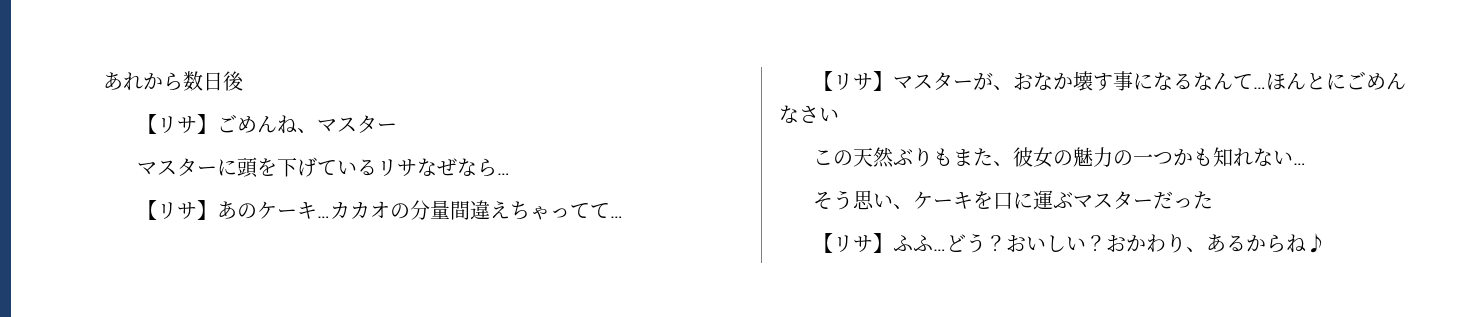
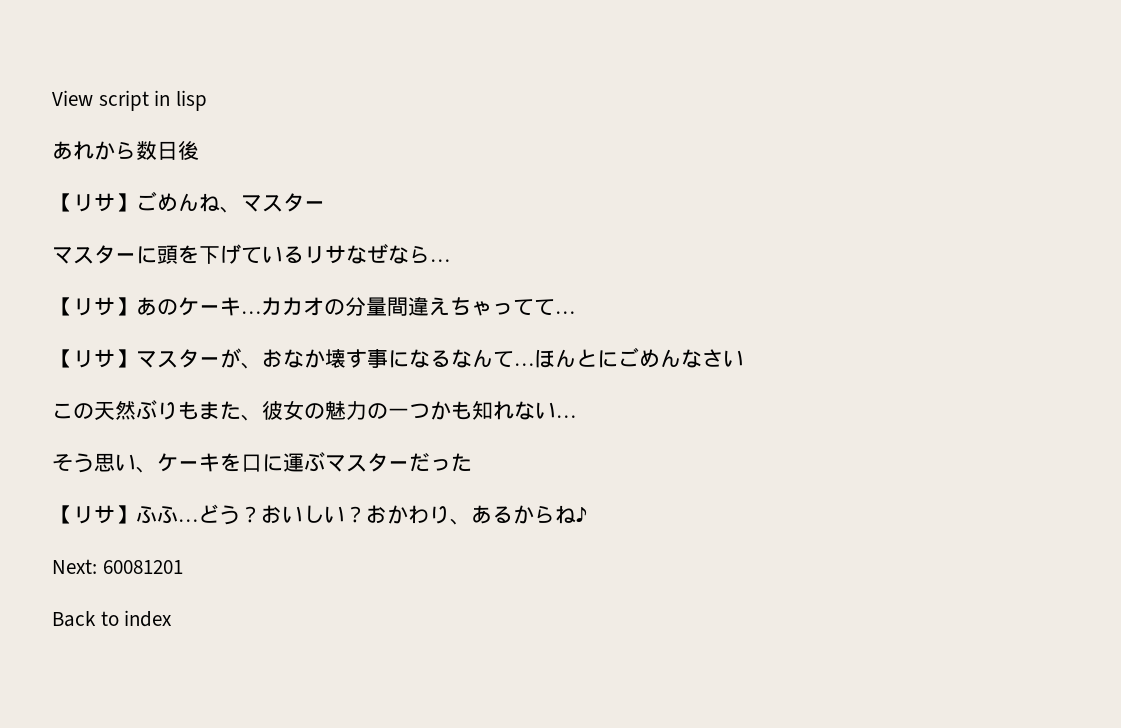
(103, 81) none -> [52,90,208,111] View script in lisp //
(1327, 243) none -> [52,559,183,574] [52,610,173,627] // Next: 60081201 // Back to index

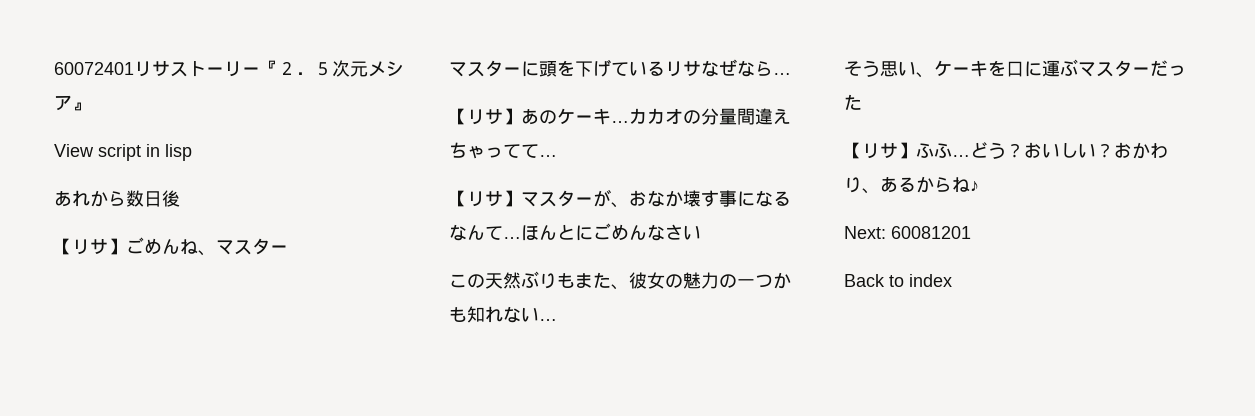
(52, 98) none -> [54,60,404,77] [54,95,90,111] 60072401リサストーリー『２．５次元メシア』 //

